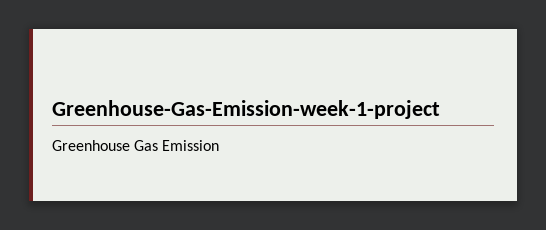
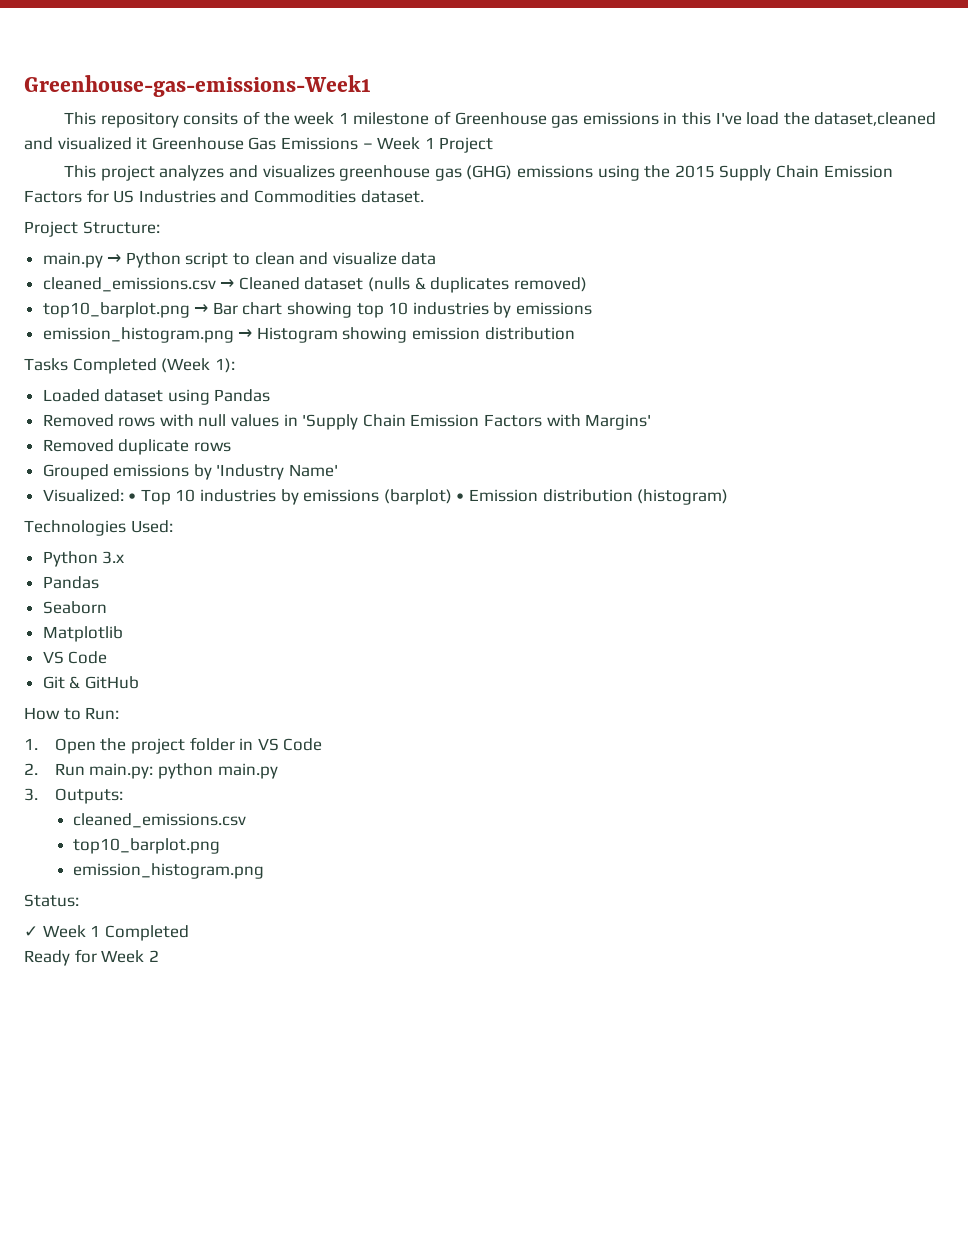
[52,100,440,119] [52,140,220,151] Greenhouse-Gas-Emission-week-1-project // Greenhouse Gas Emission -> [24,75,371,97] [64,111,937,128] [24,137,494,153] [64,165,893,181] [24,189,424,203] [24,221,160,237] [42,252,437,268] [42,277,587,293] [42,302,593,318] [42,327,575,343] [24,358,235,374] [42,389,271,405] [42,414,652,430] [42,439,231,455] [42,464,339,480] [42,489,729,505] [24,520,173,536] [42,551,125,567] [42,576,99,589] [42,601,107,614] [42,626,123,642] [42,651,108,664] [42,676,139,689] [24,707,120,720] [24,737,323,754] [24,763,278,779] [24,788,123,804] [73,813,247,828] [73,838,221,854] [73,863,265,879] [24,894,79,907] [24,925,189,941] [24,949,159,966] Greenhouse-gas-emissions-Week1 // This repository consits of the week 1 milestone of Greenhouse gas emissions in this I've load the dataset,cleaned and visualized it Greenhouse Gas Emissions – Week 1 Project // This project analyzes and visualizes greenhouse gas (GHG) emissions using the 2015 Supply Chain Emission Factors for US Industries and Commodities dataset. // Project Structure: // main.py → Python script to clean and visualize data // cleaned_emissions.csv → Cleaned dataset (nulls & duplicates removed) // top10_barplot.png → Bar chart showing top 10 industries by emissions // emission_histogram.png → Histogram showing emission distribution // Tasks Completed (Week 1): // Loaded dataset using Pandas // Removed rows with null values in 'Supply Chain Emission Factors with Margins' // Removed duplicate rows // Grouped emissions by 'Industry Name' // Visualized: • Top 10 industries by emissions (barplot) • Emission distribution (histogram) // Technologies Used: // Python 3.x // Pandas // Seaborn // Matplotlib // VS Code // Git & GitHub // How to Run: // 1. Open the project folder in VS Code // 2. Run main.py: python main.py // 3. Outputs: // cleaned_emissions.csv // top10_barplot.png // emission_histogram.png // Status: // ✓ Week 1 Completed // Ready for Week 2

